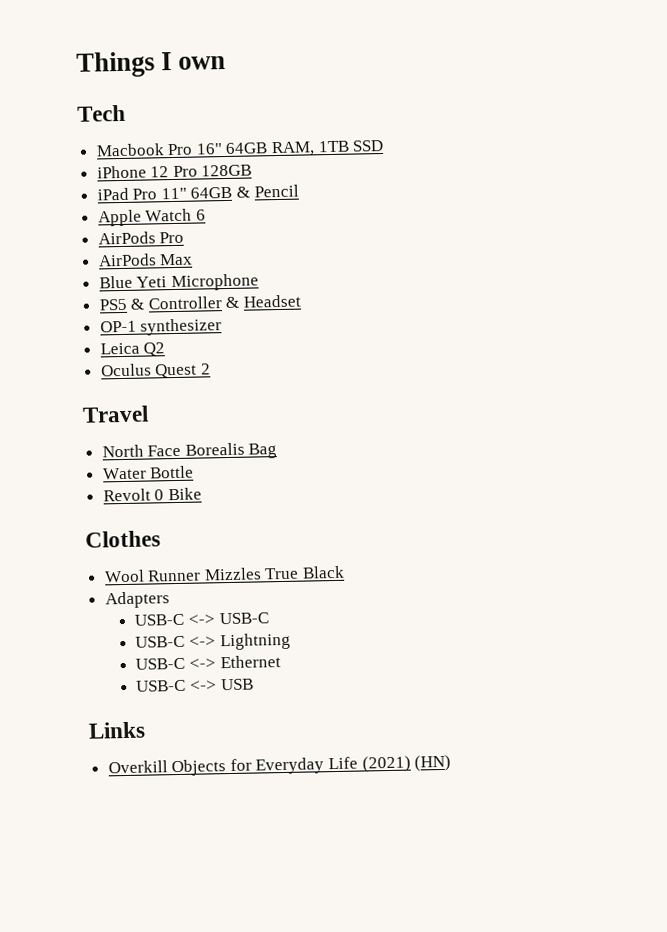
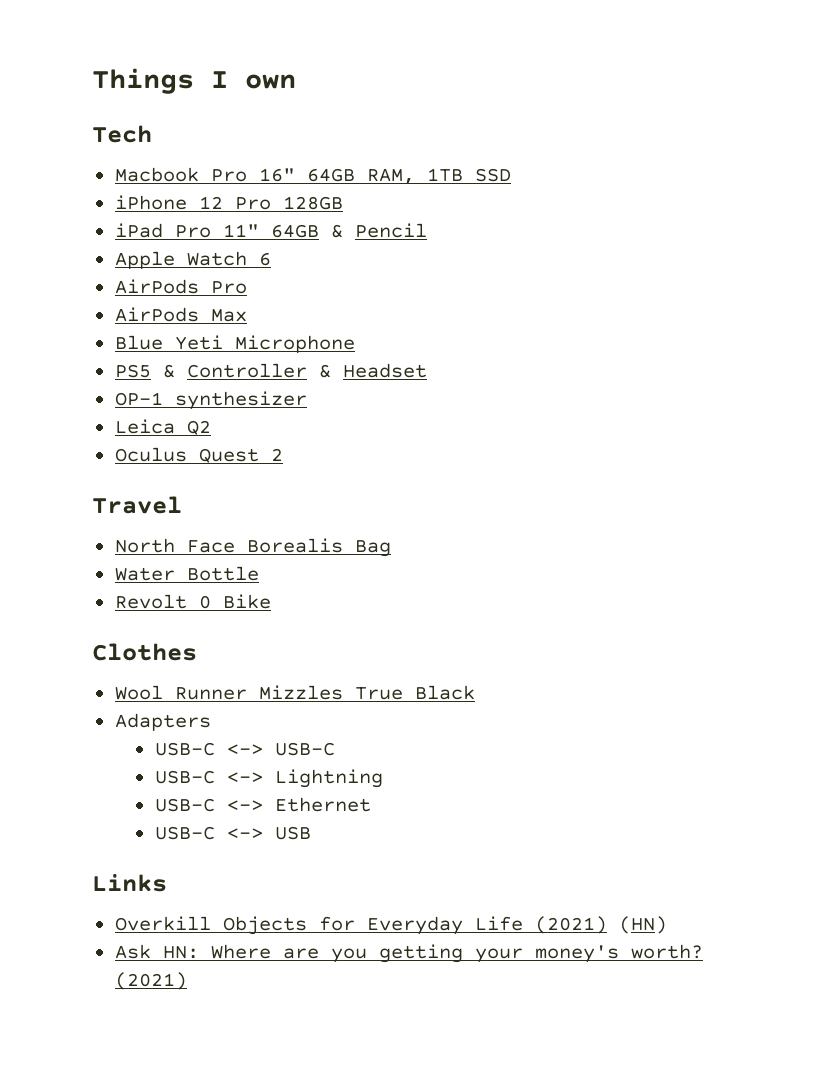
(452, 763) none -> [114,944,703,963] [114,972,187,990] // Ask HN: Where are you getting your money's worth? (2021)

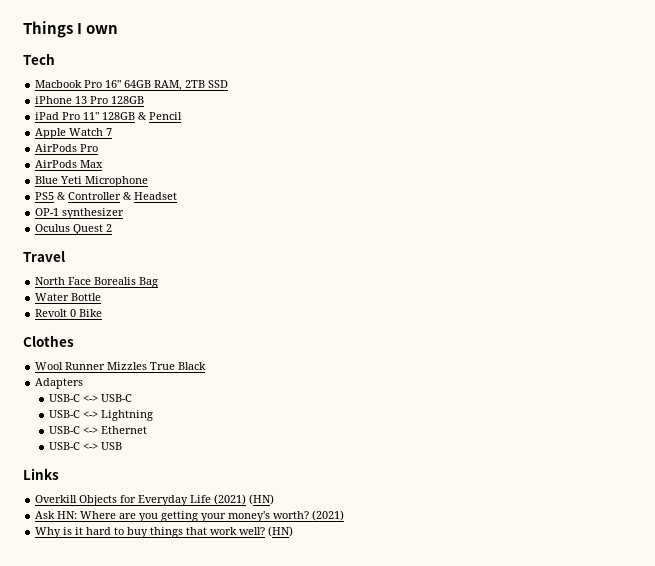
[426,168,463,182] 1TB -> [185,80,206,88] 2TB
[198,196,223,209] 12 -> [75,96,88,104] 13
[270,224,319,238] 64GB -> [102,112,136,120] 128GB
[258,252,271,266] 6 -> [106,128,113,136] 7
[114,419,211,435] // Leica Q2 -> (125, 213) none
(187, 981) none -> [35,526,294,538] // Why is it hard to buy things that work well? (HN)

